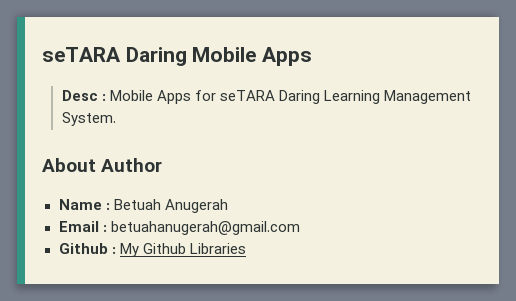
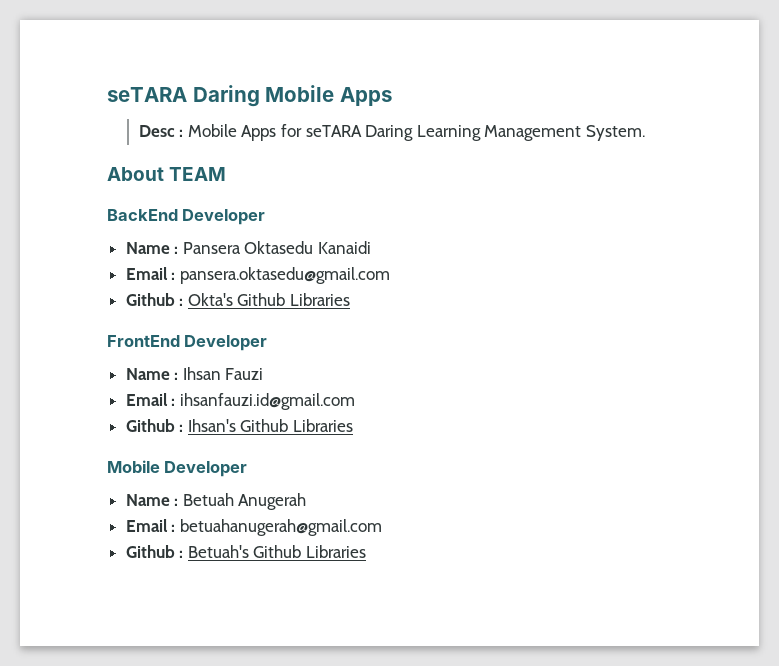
[101,158,163,172] Author -> [169,167,227,181] [107,209,266,225] [125,241,372,254] [125,267,390,284] [125,293,351,306] [107,335,268,351] [125,367,264,380] [125,393,355,410] [125,419,354,432] [107,460,248,477] TEAM // BackEnd Developer // Name : Pansera Oktasedu Kanaidi // Email : pansera.oktasedu@gmail.com // Github : Okta's Github Libraries // FrontEnd Developer // Name : Ihsan Fauzi // Email : ihsanfauzi.id@gmail.com // Github : Ihsan's Github Libraries // Mobile Developer
[119,243,139,257] My -> [187,545,249,558] Betuah's

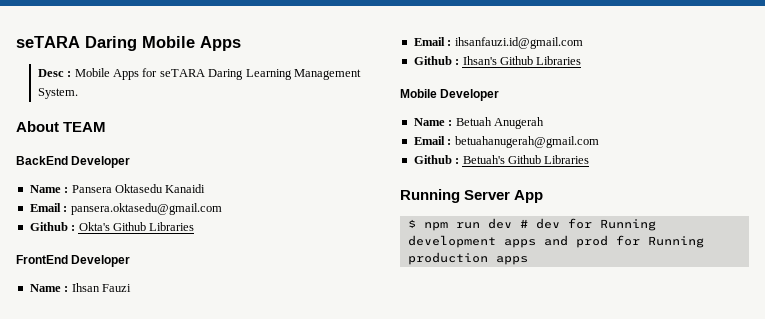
(367, 551) none -> [400,189,544,203] [407,218,656,231] [407,235,704,248] [407,252,528,265] // Running Server App // $ npm run dev # dev for Running development apps and prod for Running production apps

